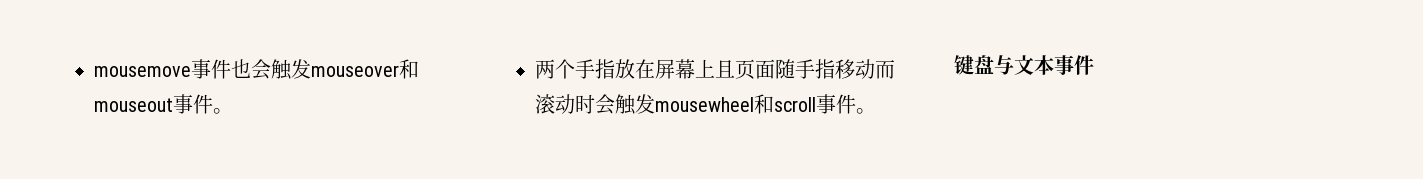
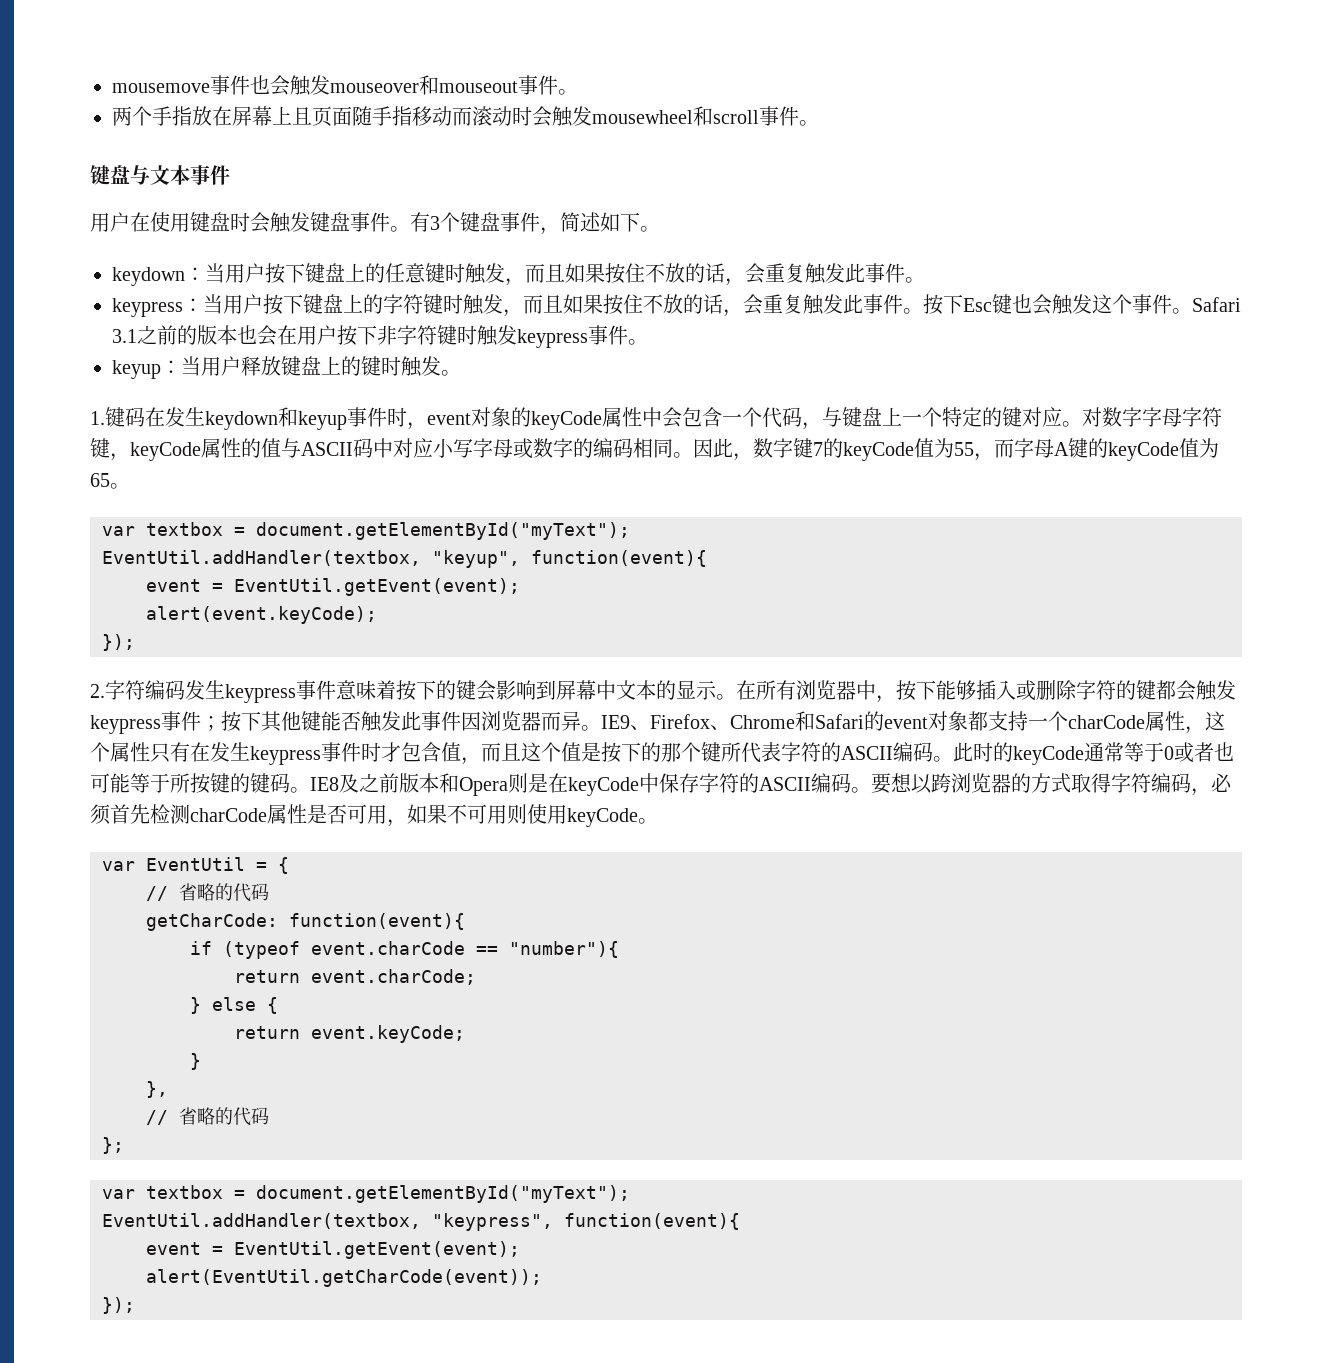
(1094, 65) none -> [90,212,660,235] [112,263,925,286] [112,294,1241,317] [112,325,648,348] [112,356,461,379] [90,407,1222,430] [90,438,1219,461] [90,473,130,489] [102,522,630,540] [102,550,707,568] [146,578,520,596] [146,606,377,624] [102,634,135,651] [90,680,1236,703] [90,711,1225,734] [90,742,1234,765] [90,773,1232,796] [90,804,658,827] [102,857,289,874] [146,883,269,902] [146,913,465,931] [190,941,619,959] [234,969,476,985] [190,997,278,1014] [234,1025,465,1043] [190,1053,201,1070] [146,1081,168,1098] [146,1107,269,1126] [102,1137,124,1154] [102,1185,630,1203] [102,1213,740,1231] [146,1241,520,1259] [146,1269,542,1287] [102,1297,135,1314] // 用户在使用键盘时会触发键盘事件。有3个键盘事件，简述如下。 // keydown：当用户按下键盘上的任意键时触发，而且如果按住不放的话，会重复触发此事件。 // keypress：当用户按下键盘上的字符键时触发，而且如果按住不放的话，会重复触发此事件。按下Esc键也会触发这个事件。Safari 3.1之前的版本也会在用户按下非字符键时触发keypress事件。 // keyup：当用户释放键盘上的键时触发。 // 1.键码在发生keydown和keyup事件时，event对象的keyCode属性中会包含一个代码，与键盘上一个特定的键对应。对数字字母字符键，keyCode属性的值与ASCII码中对应小写字母或数字的编码相同。因此，数字键7的keyCode值为55，而字母A键的keyCode值为65。 // var textbox = document.getElementById("myText"); // EventUtil.addHandler(textbox, "keyup", function(event){ // event = EventUtil.getEvent(event); // alert(event.keyCode); // }); // 2.字符编码发生keypress事件意味着按下的键会影响到屏幕中文本的显示。在所有浏览器中，按下能够插入或删除字符的键都会触发keypress事件；按下其他键能否触发此事件因浏览器而异。IE9、Firefox、Chrome和Safari的event对象都支持一个charCode属性，这个属性只有在发生keypress事件时才包含值，而且这个值是按下的那个键所代表字符的ASCII编码。此时的keyCode通常等于0或者也可能等于所按键的键码。IE8及之前版本和Opera则是在keyCode中保存字符的ASCII编码。要想以跨浏览器的方式取得字符编码，必须首先检测charCode属性是否可用，如果不可用则使用keyCode。 // var EventUtil = { // // 省略的代码 // getCharCode: function(event){ // if (typeof event.charCode == "number"){ // return event.charCode; // } else { // return event.keyCode; // } // }, // // 省略的代码 // }; // var textbox = document.getElementById("myText"); // EventUtil.addHandler(textbox, "keypress", function(event){ // event = EventUtil.getEvent(event); // alert(EventUtil.getCharCode(event)); // });

